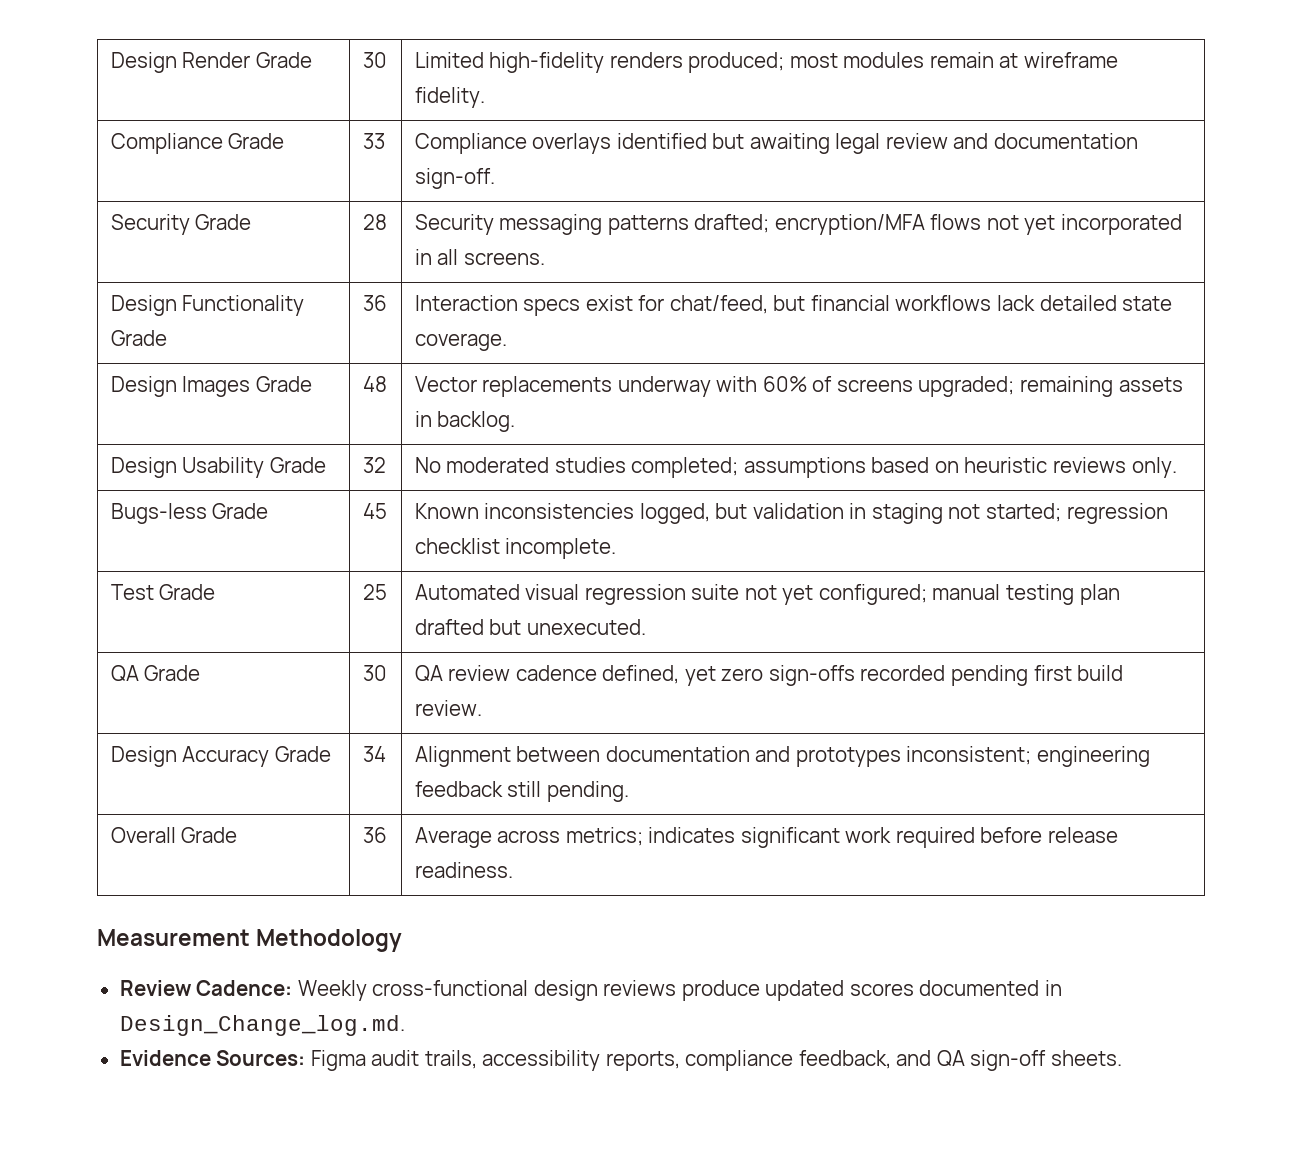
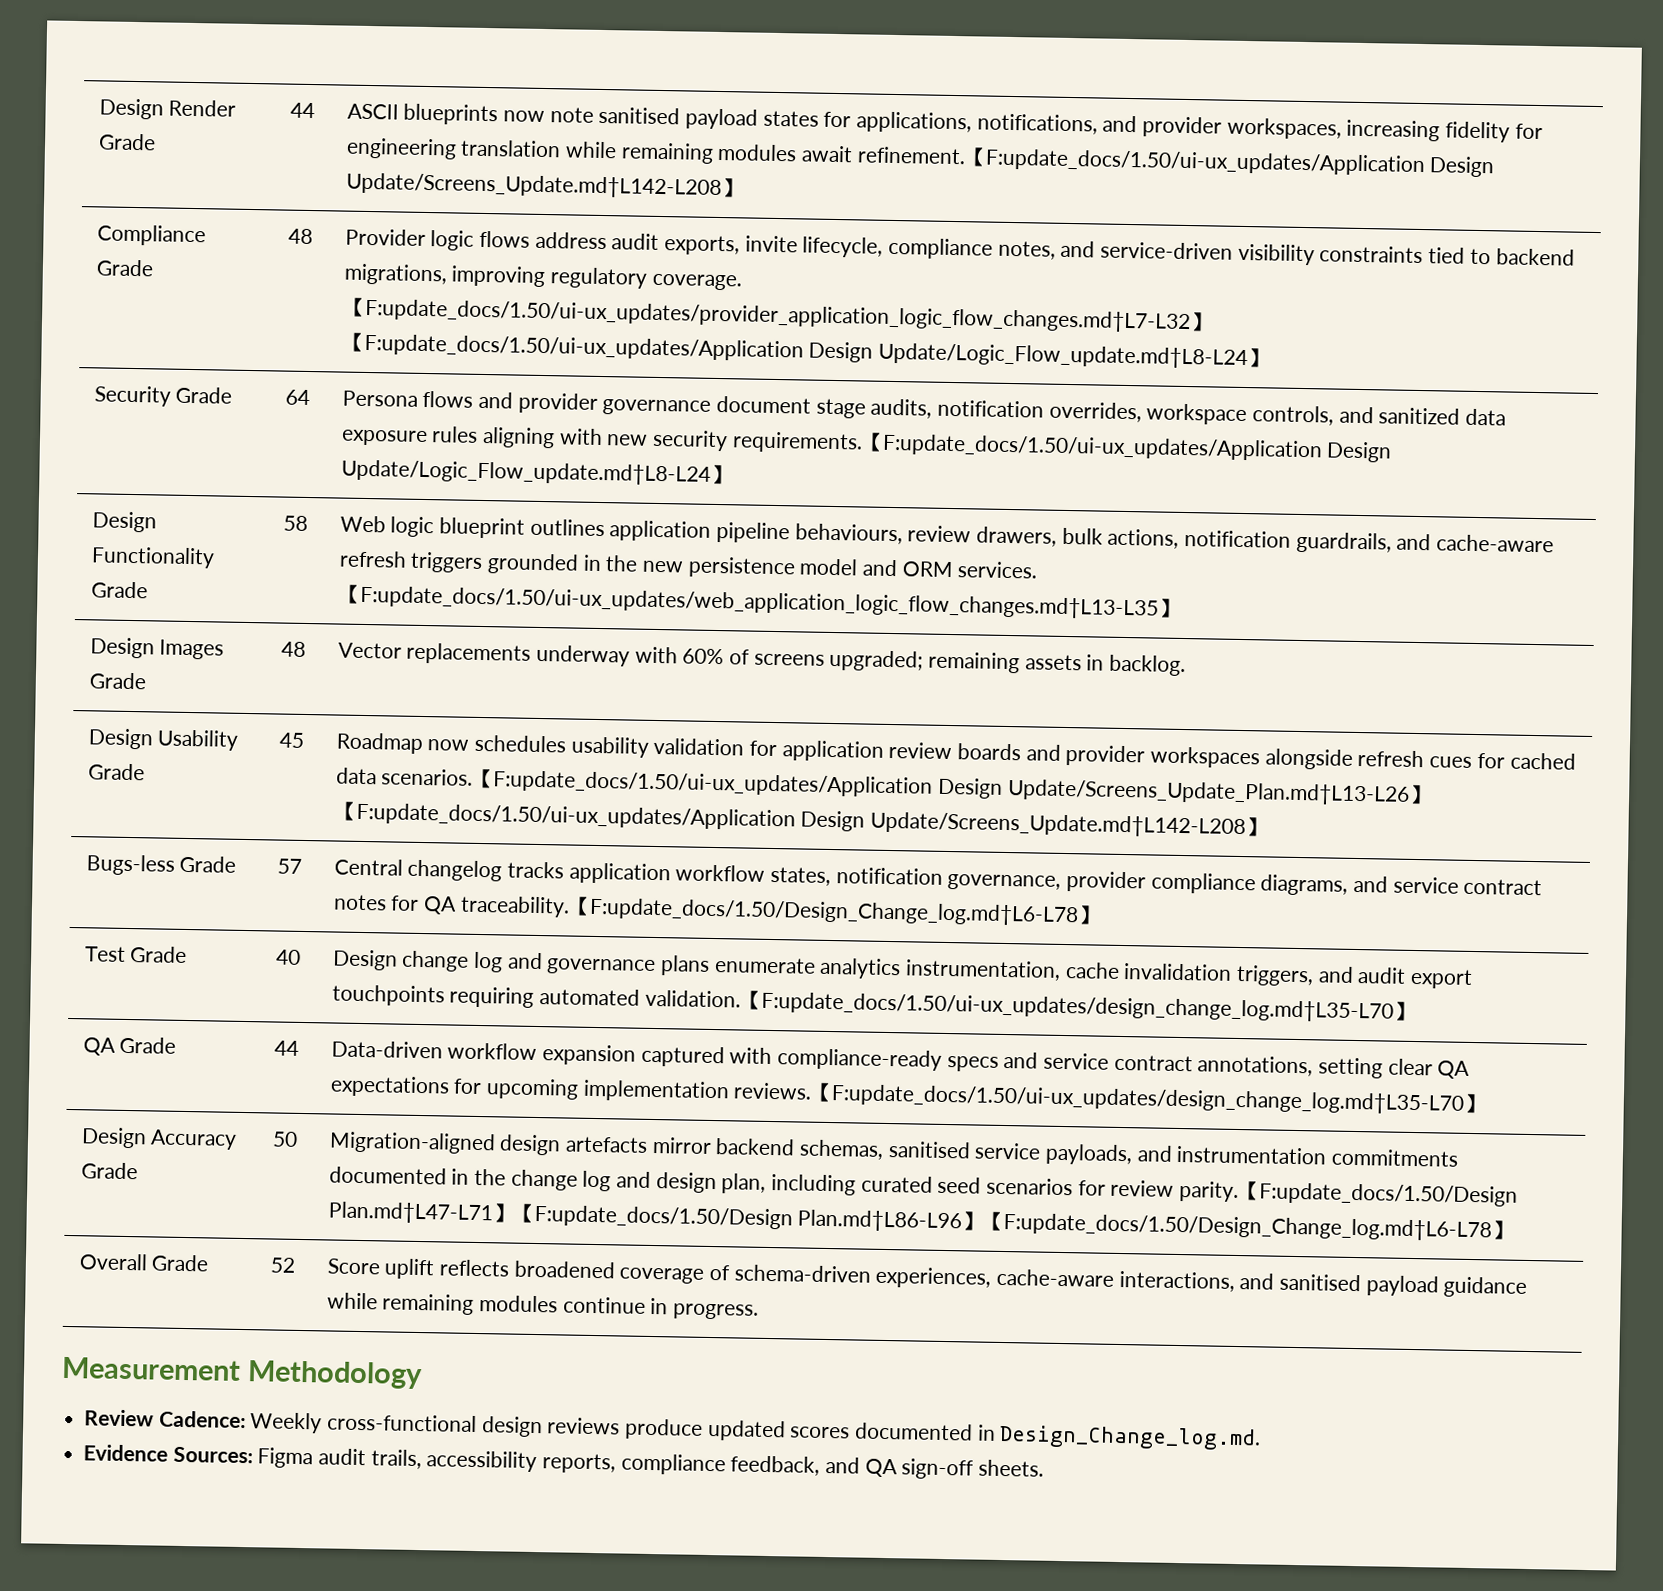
[362,52,387,68] [414,52,1118,73] [414,87,485,108] [110,133,285,154] [362,133,385,149] [414,133,1138,154] [414,168,495,189] [110,214,252,235] [362,214,387,230] [414,214,1182,235] [414,249,545,265] [110,295,305,316] [110,330,167,346] [362,295,387,311] [414,295,1173,316] [414,333,507,351] 30 | Limited high-fidelity renders produced; most modules remain at wireframe fidelity. // Compliance Grade | 33 | Compliance overlays identified but awaiting legal review and documentation sign-off. // Security Grade | 28 | Security messaging patterns drafted; encryption/MFA flows not yet incorporated in all screens. // Design Functionality Grade | 36 | Interaction specs exist for chat/feed, but financial workflows lack detailed state coverage. -> [289,102,315,119] [346,103,1543,143] [345,137,1496,178] [345,172,743,200] [96,224,206,247] [95,259,154,277] [287,228,313,245] [344,228,1575,266] [343,263,742,291] [343,297,1212,334] [342,332,1270,370] [93,385,233,407] [284,389,310,406] [341,390,1507,426] [340,426,1393,463] [340,459,732,486] [91,511,157,533] [90,546,215,569] [90,581,148,599] [282,515,308,531] [339,515,1555,554] [338,550,1039,579] [338,584,1180,620] 44 | ASCII blueprints now note sanitised payload states for applications, notifications, and provider workspaces, increasing fidelity for engineering translation while remaining modules await refinement.【F:update_docs/1.50/ui-ux_updates/Application Design Update/Screens_Update.md†L142-L208】 // Compliance Grade | 48 | Provider logic flows address audit exports, invite lifecycle, compliance notes, and service-driven visibility constraints tied to backend migrations, improving regulatory coverage.【F:update_docs/1.50/ui-ux_updates/provider_application_logic_flow_changes.md†L7-L32】【F:update_docs/1.50/ui-ux_updates/Application Design Update/Logic_Flow_update.md†L8-L24】 // Security Grade | 64 | Persona flows and provider governance document stage audits, notification overrides, workspace controls, and sanitized data exposure rules aligning with new security requirements.【F:update_docs/1.50/ui-ux_updates/Application Design Update/Logic_Flow_update.md†L8-L24】 // Design Functionality Grade | 58 | Web logic blueprint outlines application pipeline behaviours, review drawers, bulk actions, notification guardrails, and cache-aware refresh triggers grounded in the new persistence model and ORM services.【F:update_docs/1.50/ui-ux_updates/web_application_logic_flow_changes.md†L13-L35】
[362,457,386,473] [414,457,1177,478] [110,503,269,524] [362,503,387,519] [414,503,1168,524] [414,538,617,559] [110,584,216,600] [362,584,387,600] [414,584,1120,605] [414,619,646,635] [110,665,201,681] [362,665,387,681] [414,665,1124,686] [414,700,482,716] [110,746,331,767] [362,746,386,762] [414,746,1150,767] [414,781,629,802] [110,827,238,843] [362,827,387,843] [414,827,1118,848] [414,862,513,878] 32 | No moderated studies completed; assumptions based on heuristic reviews only. // Bugs-less Grade | 45 | Known inconsistencies logged, but validation in staging not started; regression checklist incomplete. // Test Grade | 25 | Automated visual regression suite not yet configured; manual testing plan drafted but unexecuted. // QA Grade | 30 | QA review cadence defined, yet zero sign-offs recorded pending first build review. // Design Accuracy Grade | 34 | Alignment between documentation and prototypes inconsistent; engineering feedback still pending. // Overall Grade | 36 | Average across metrics; indicates significant work required before release readiness. -> [278,732,304,748] [335,732,1576,770] [335,767,1431,806] [334,801,1268,839] [85,854,237,876] [276,858,302,874] [333,858,1543,896] [332,894,1100,927] [84,946,188,964] [275,949,301,965] [331,949,1474,989] [331,984,1415,1023] [82,1036,177,1056] [273,1040,299,1056] [330,1040,1471,1079] [329,1075,1486,1115] [80,1127,238,1150] [80,1162,138,1180] [271,1131,298,1147] [328,1131,1460,1167] [328,1166,1519,1207] [327,1201,1514,1242] [78,1253,210,1272] [269,1257,296,1273] [326,1258,1528,1298] [326,1292,760,1320] 45 | Roadmap now schedules usability validation for application review boards and provider workspaces alongside refresh cues for cached data scenarios.【F:update_docs/1.50/ui-ux_updates/Application Design Update/Screens_Update_Plan.md†L13-L26】【F:update_docs/1.50/ui-ux_updates/Application Design Update/Screens_Update.md†L142-L208】 // Bugs-less Grade | 57 | Central changelog tracks application workflow states, notification governance, provider compliance diagrams, and service contract notes for QA traceability.【F:update_docs/1.50/Design_Change_log.md†L6-L78】 // Test Grade | 40 | Design change log and governance plans enumerate analytics instrumentation, cache invalidation triggers, and audit export touchpoints requiring automated validation.【F:update_docs/1.50/ui-ux_updates/design_change_log.md†L35-L70】 // QA Grade | 44 | Data-driven workflow expansion captured with compliance-ready specs and service contract annotations, setting clear QA expectations for upcoming implementation reviews.【F:update_docs/1.50/ui-ux_updates/design_change_log.md†L35-L70】 // Design Accuracy Grade | 50 | Migration-aligned design artefacts mirror backend schemas, sanitised service payloads, and instrumentation commitments documented in the change log and design plan, including curated seed scenarios for review parity.【F:update_docs/1.50/Design Plan.md†L47-L71】【F:update_docs/1.50/Design Plan.md†L86-L96】【F:update_docs/1.50/Design_Change_log.md†L6-L78】 // Overall Grade | 52 | Score uplift reflects broadened coverage of schema-driven experiences, cache-aware interactions, and sanitised payload guidance while remaining modules continue in progress.

